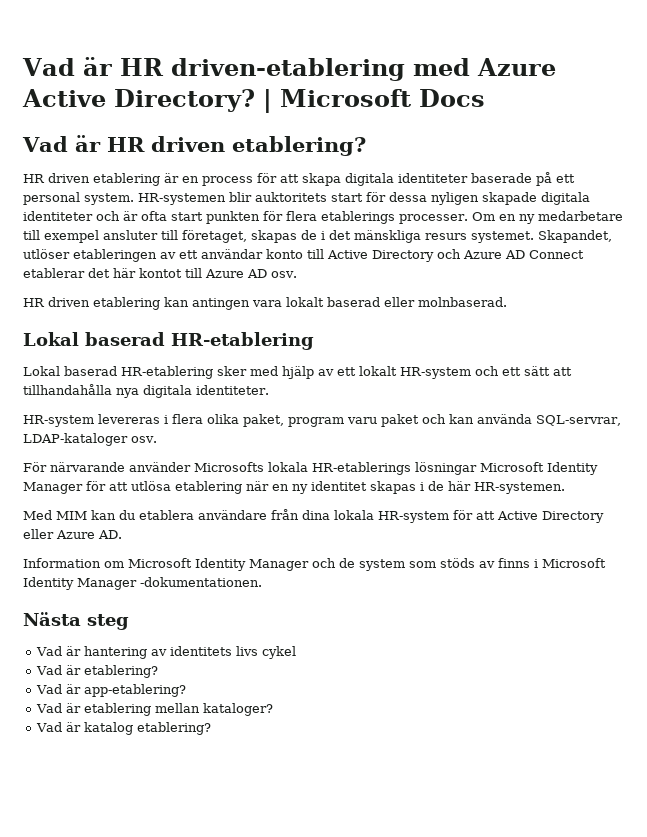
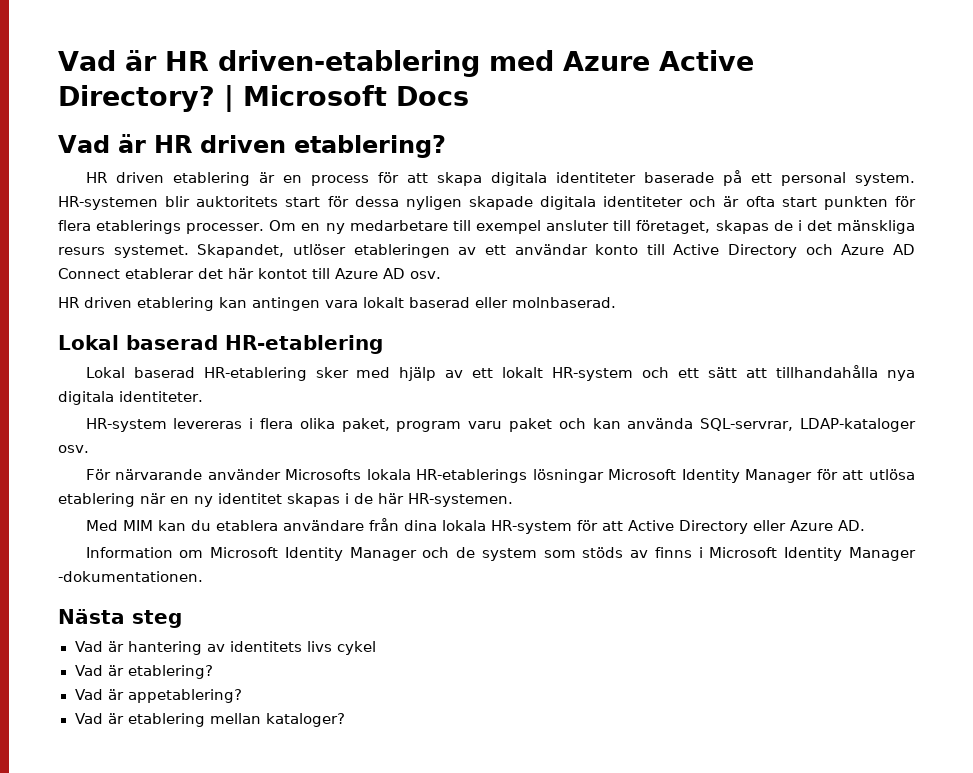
[84,684,187,697] app-etablering? -> [128,689,243,703] appetablering?
[36,722,212,735] // Vad är katalog etablering? -> (346, 720) none

